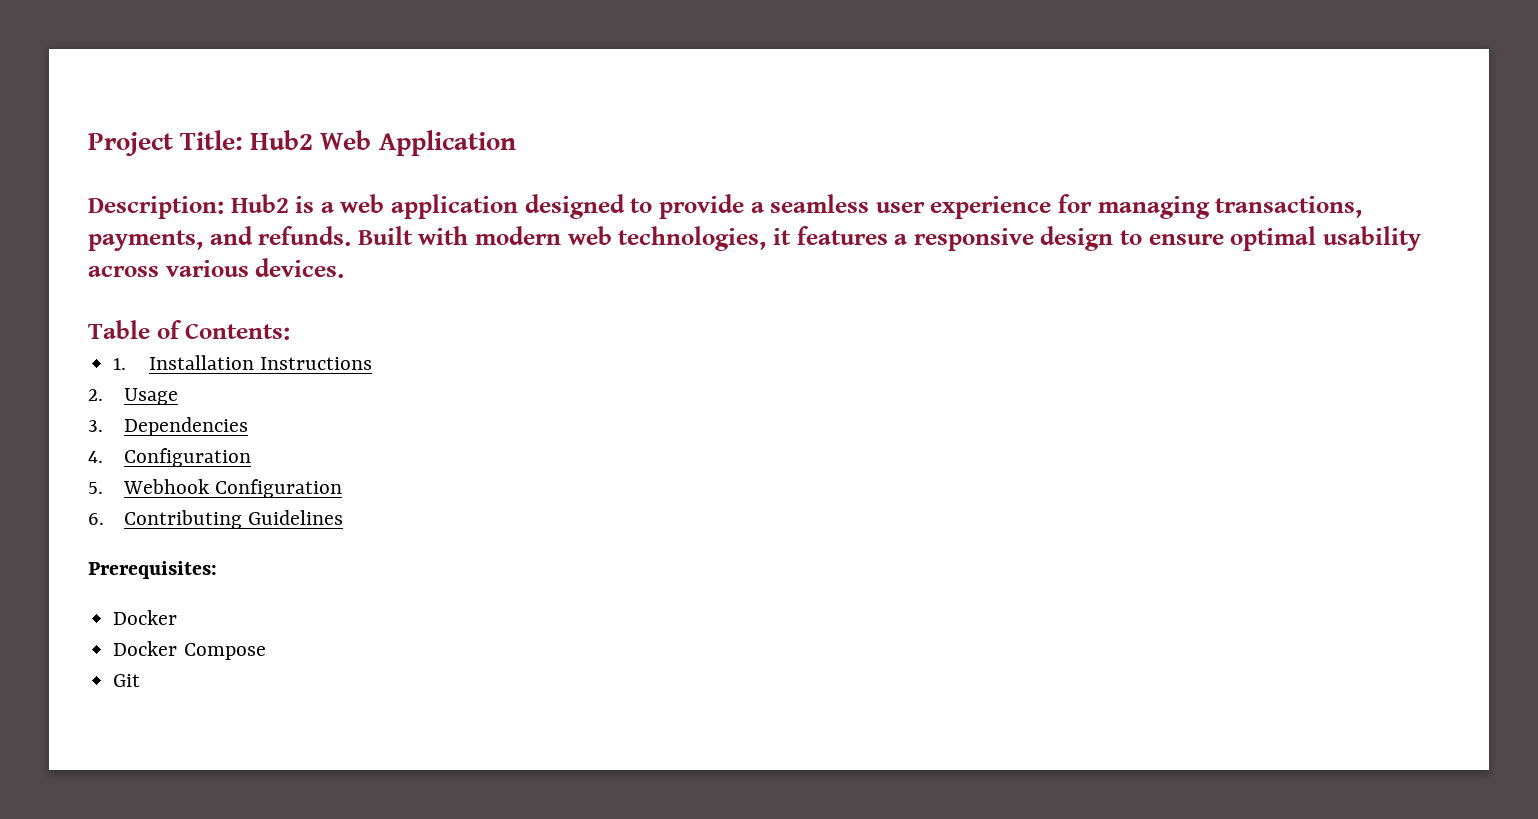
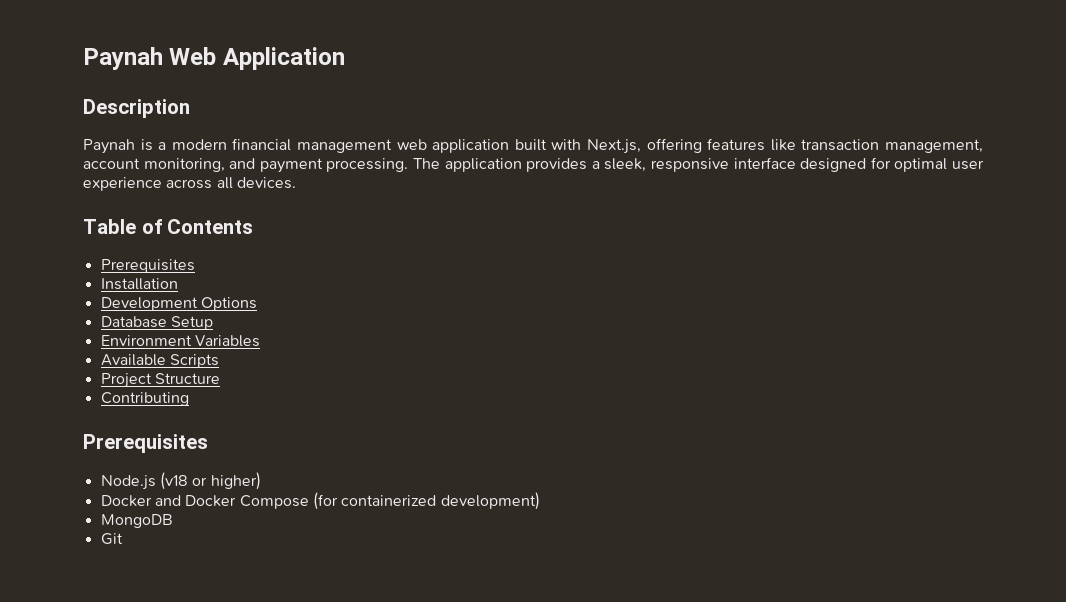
[88,130,314,156] Project Title: Hub2 -> [83,47,163,70] Paynah
[88,194,1363,219] [88,226,1421,251] [88,260,249,277] Description: Hub2 is a web application designed to provide a seamless user experience for managing transactions, payments, and refunds. Built with modern web technologies, it features a responsive design to ensure optimal usability across various -> [83,99,190,118] [83,138,984,154] [83,157,985,173] [83,177,233,191] Description // Paynah is a modern financial management web application built with Next.js, offering features like transaction management, account monitoring, and payment processing. The application provides a sleek, responsive interface designed for optimal user experience across all
[185,323,291,340] [113,358,127,370] Contents: // 1. -> [167,219,254,234] [100,259,195,273] Contents // Prerequisites //
[260,357,373,370] [88,388,178,405] [88,417,248,436] [88,448,251,467] [88,479,342,498] [88,510,343,529] [88,561,217,579] [113,610,178,625] Instructions // 2. Usage // 3. Dependencies // 4. Configuration // 5. Webhook Configuration // 6. Contributing Guidelines // Prerequisites: // Docker // -> [100,297,257,311] [100,316,213,330] [100,335,260,347] [100,354,219,368] [100,373,220,388] [100,392,189,406] [83,434,208,453] [100,472,261,490] [100,495,181,507] // Development Options // Database Setup // Environment Variables // Available Scripts // Project Structure // Contributing // Prerequisites // Node.js (v18 or higher) // Docker and
(266, 651) none -> [312,492,540,510] [100,514,173,528] (for containerized development) // MongoDB

